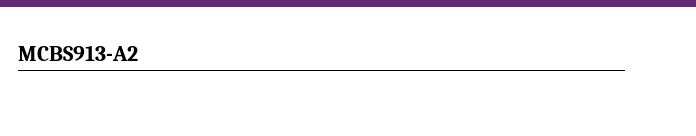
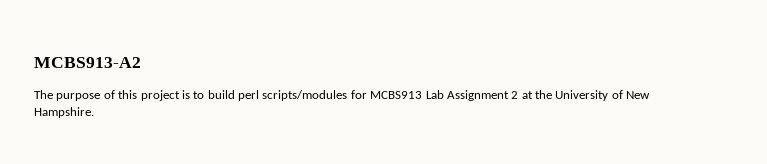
(138, 53) none -> [34,90,651,101] [34,107,94,118] // The purpose of this project is to build perl scripts/modules for MCBS913 Lab Assignment 2 at the University of New Hampshire.

